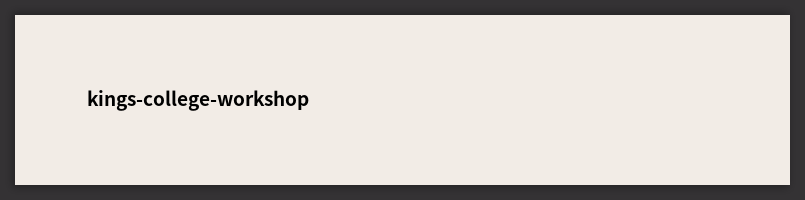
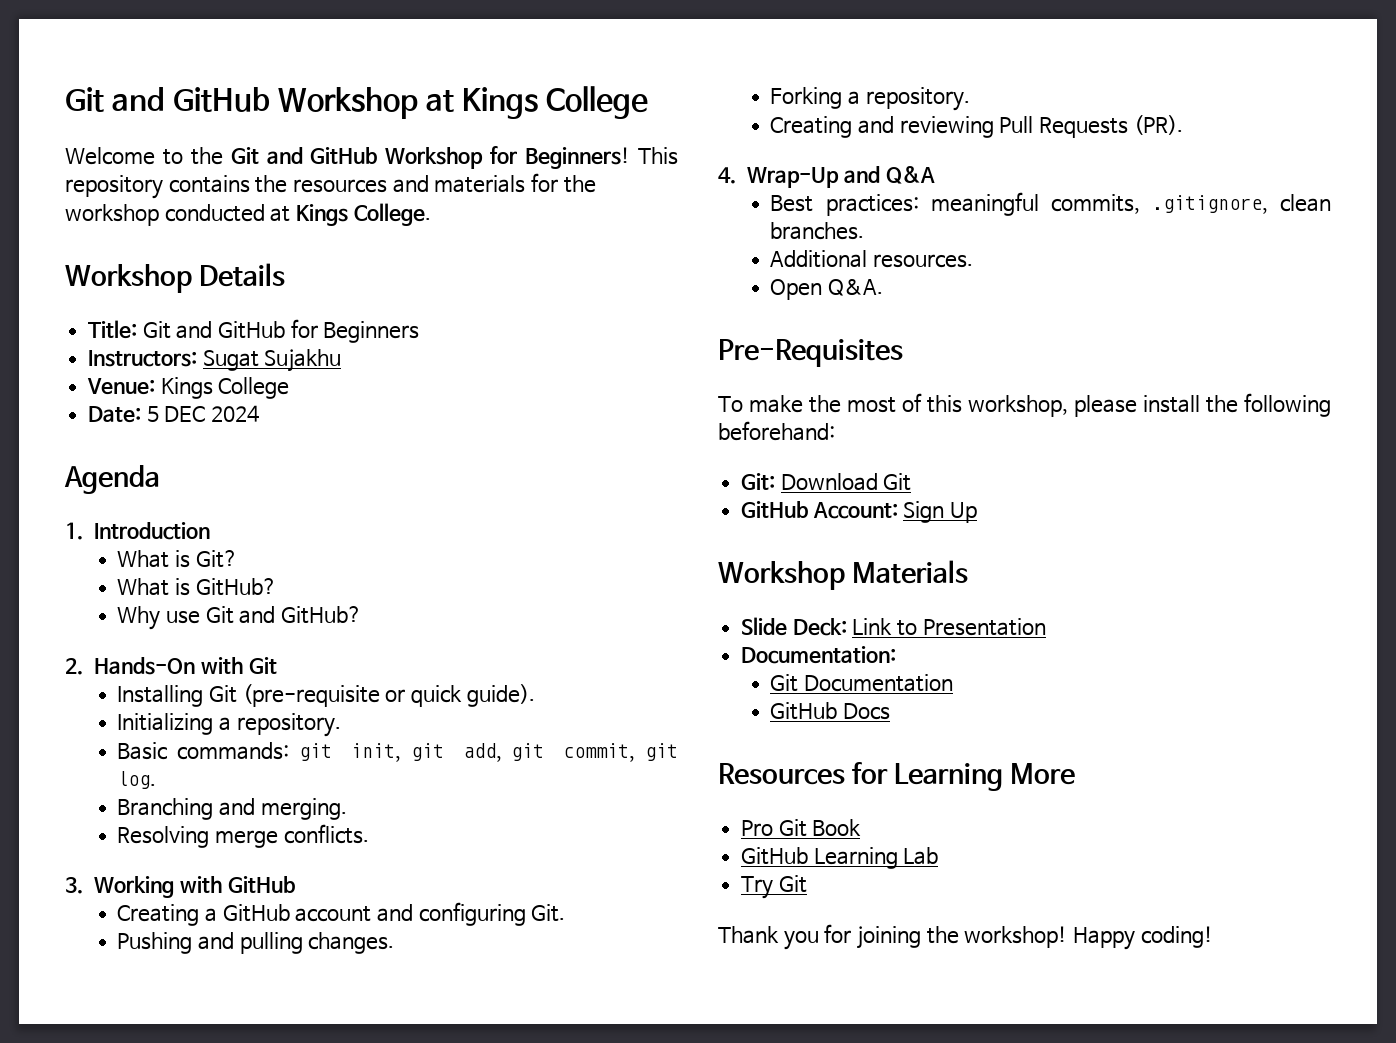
[87,90,309,111] kings-college-workshop -> [65,86,648,119] [65,146,678,169] [65,173,596,199] [65,203,431,226] [65,263,286,293] [88,319,420,343] [88,349,342,372] [87,377,290,399] [88,405,260,423] [64,465,160,494] [65,522,211,540] [117,550,238,568] [117,578,277,596] [117,606,363,630] [65,657,277,675] [117,684,535,707] [117,713,341,737] [117,742,678,762] [117,771,157,789] [117,798,347,820] [117,824,369,848] [65,876,295,898] [117,902,566,926] [117,932,395,954] [770,87,970,111] [770,115,1183,138] [718,166,935,188] [770,192,1332,216] [770,222,865,240] [770,250,974,268] [770,279,884,300] [718,339,903,367] [718,393,1331,417] [718,421,835,441] [741,473,912,491] [741,501,978,523] [718,560,969,590] [741,617,1046,636] [741,646,897,664] [770,674,954,692] [770,702,891,720] [718,762,1076,791] [741,819,862,837] [741,847,939,869] [741,875,807,899] [718,924,1213,950] Git and GitHub Workshop at Kings College // Welcome to the Git and GitHub Workshop for Beginners! This repository contains the resources and materials for the workshop conducted at Kings College. // Workshop Details // Title: Git and GitHub for Beginners // Instructors: Sugat Sujakhu // Venue: Kings College // Date: 5 DEC 2024 // Agenda // 1. Introduction // What is Git? // What is GitHub? // Why use Git and GitHub? // 2. Hands-On with Git // Installing Git (pre-requisite or quick guide). // Initializing a repository. // Basic commands: git init, git add, git commit, git log. // Branching and merging. // Resolving merge conflicts. // 3. Working with GitHub // Creating a GitHub account and configuring Git. // Pushing and pulling changes. // Forking a repository. // Creating and reviewing Pull Requests (PR). // 4. Wrap-Up and Q&A // Best practices: meaningful commits, .gitignore, clean branches. // Additional resources. // Open Q&A. // Pre-Requisites // To make the most of this workshop, please install the following beforehand: // Git: Download Git // GitHub Account: Sign Up // Workshop Materials // Slide Deck: Link to Presentation // Documentation: // Git Documentation // GitHub Docs // Resources for Learning More // Pro Git Book // GitHub Learning Lab // Try Git // Thank you for joining the workshop! Happy coding!

